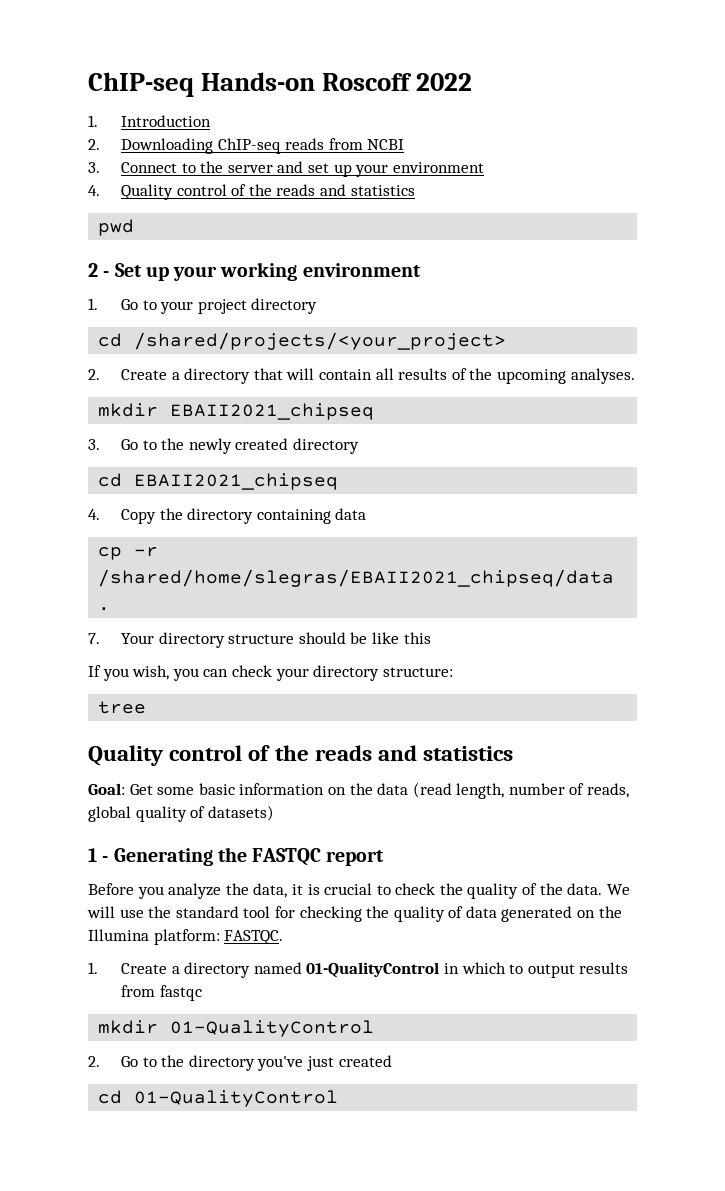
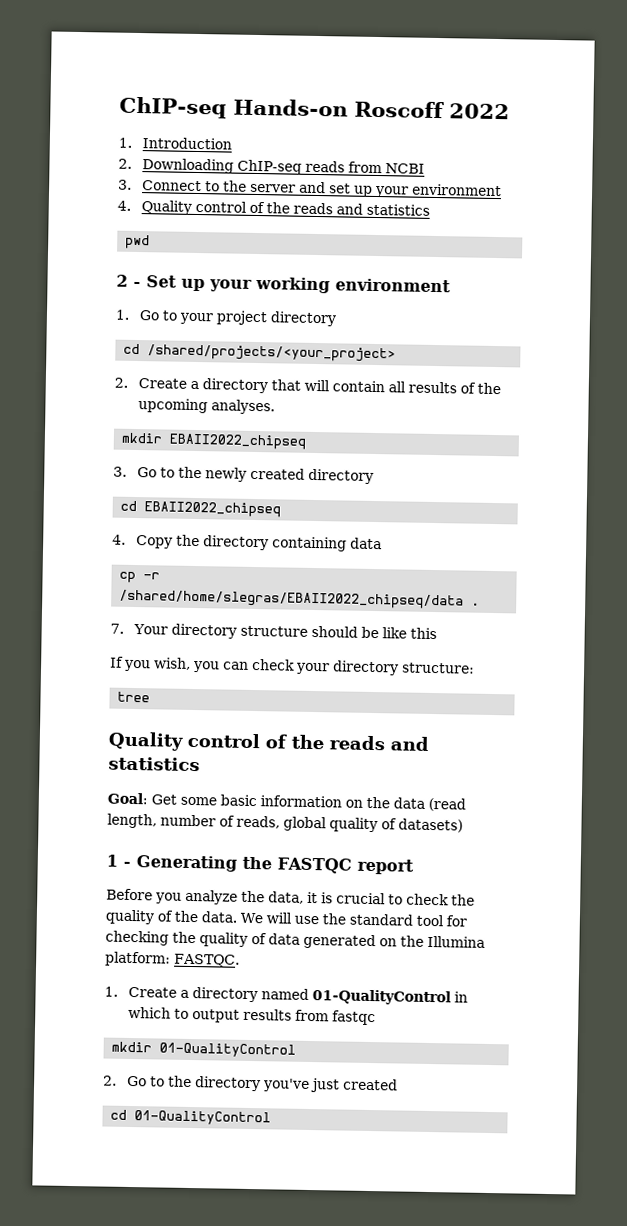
[170,403,375,420] EBAII2021_chipseq -> [169,433,307,450] EBAII2022_chipseq
[134,473,339,490] EBAII2021_chipseq -> [144,501,282,518] EBAII2022_chipseq
[98,569,615,587] /shared/home/slegras/EBAII2021_chipseq/data -> [119,589,465,610] /shared/home/slegras/EBAII2022_chipseq/data

